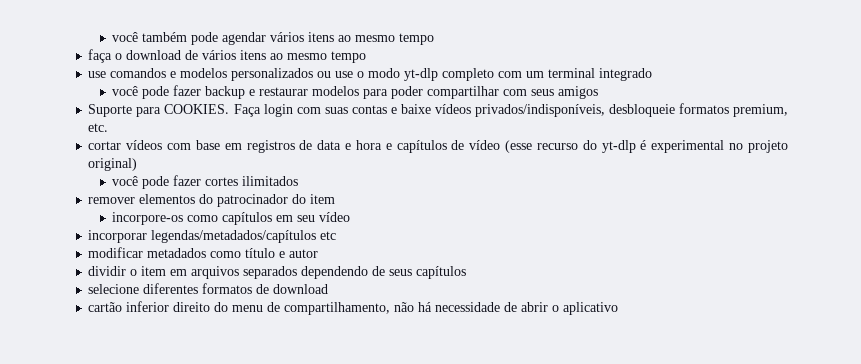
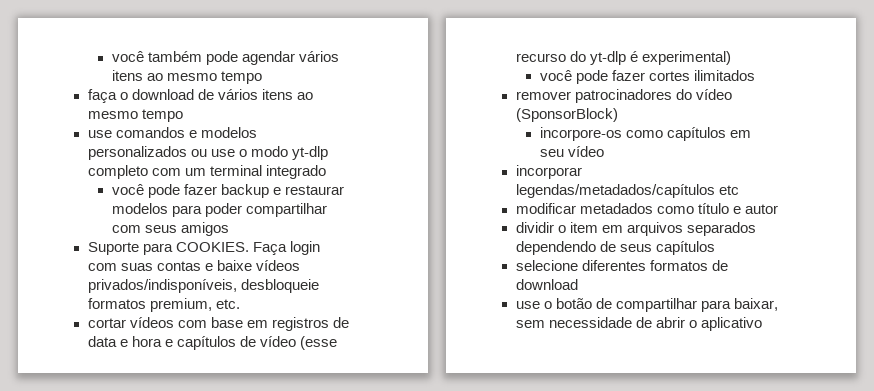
[651,140,789,153] [88,158,138,171] experimental no projeto original) -> [641,51,731,65] experimental)
[139,194,336,207] elementos do patrocinador do item -> [574,89,732,103] [515,108,618,122] patrocinadores do vídeo (SponsorBlock)
[88,301,433,315] cartão inferior direito do menu de compartilhamento, não há -> [515,298,778,312] [515,320,545,328] use o botão de compartilhar para baixar, sem

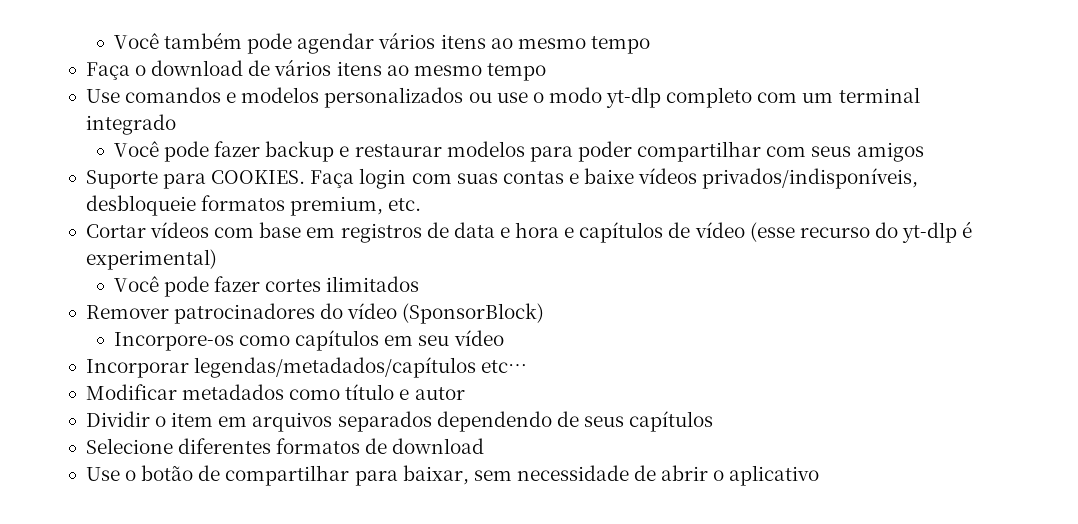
[111,51,144,62] você -> [113,33,159,49] Você
[87,89,117,103] faça -> [85,62,130,80] Faça
[87,130,112,138] use -> [85,89,120,103] Use
[111,184,144,195] você -> [113,141,159,157] Você
[87,318,126,328] cortar -> [85,224,146,238] Cortar
[539,70,572,81] você -> [113,276,159,292] Você
[515,91,571,100] remover -> [85,305,169,319] Remover
[539,127,622,141] incorpore-os -> [113,332,234,351] Incorpore-os
[515,165,582,179] [515,184,739,198] [515,203,576,214] incorporar legendas/metadados/capítulos etc // modificar -> [85,357,528,378] [85,384,177,400] Incorporar legendas/metadados/capítulos etc… // Modificar
[515,222,554,233] dividir -> [85,411,150,427] Dividir
[515,260,578,271] selecione -> [85,438,173,454] Selecione
[515,301,540,309] use -> [85,467,120,481] Use

